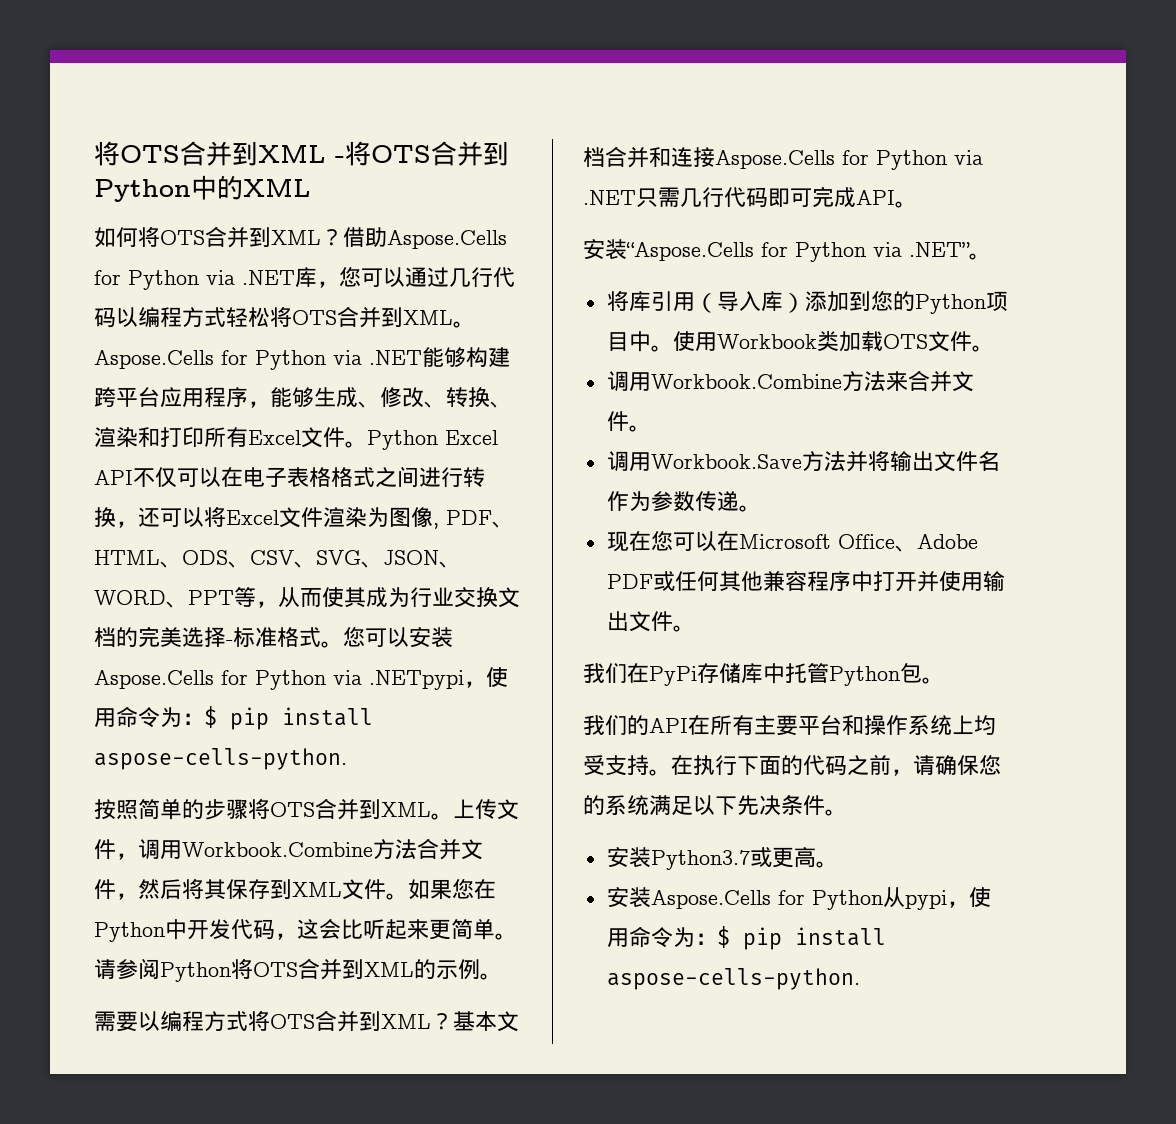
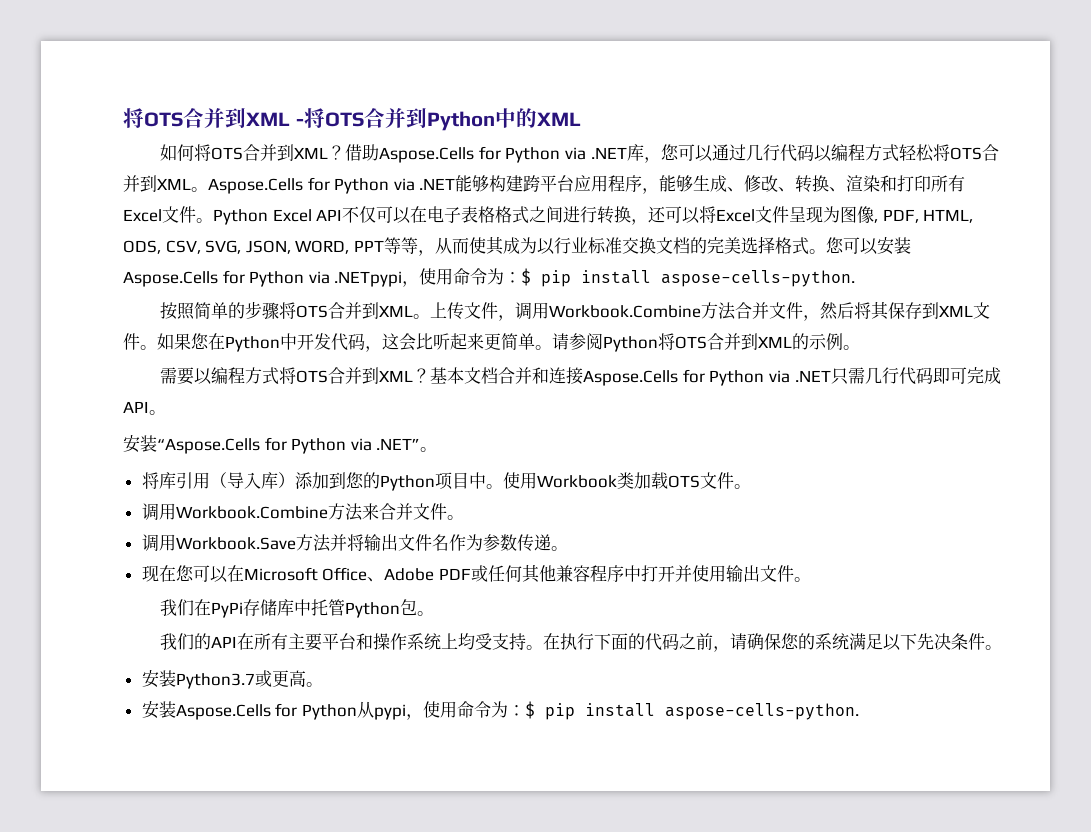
[323,507,367,528] 渲染 -> [789,206,824,223] 呈现
[446,510,514,528] [94,550,461,568] [94,590,234,608] PDF、HTML、ODS、CSV、SVG、JSON、WORD、PPT -> [882,209,974,223] [123,237,401,254] PDF, HTML, ODS, CSV, SVG, JSON, WORD, PPT等
[410,587,454,608] 行业 -> [536,237,622,255] 以行业标准
[226,627,277,648] -标准 -> (775, 245) none

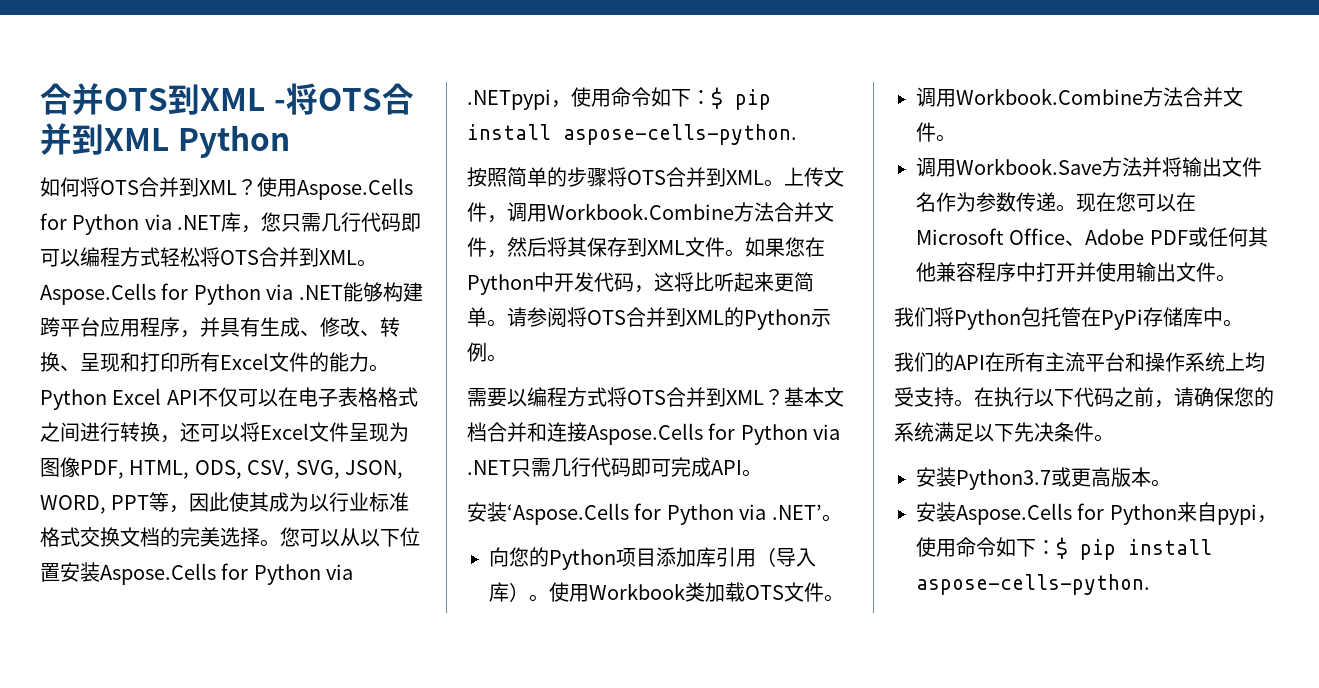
[123,108,225,128] 将OTS合并 -> [40,83,168,115] 合并OTS
[426,108,581,131] Python中的XML -> [104,125,290,158] XML Python
[345,144,380,161] 借助 -> [257,177,297,197] 使用
[677,144,814,162] 可以通过几行代码 -> [281,212,422,232] [40,249,60,267] 只需几行代码即可
[659,175,694,192] 能够 -> [200,317,260,337] 并具有
[846,175,881,192] 渲染 -> [80,353,120,372] 呈现
(196, 214) none -> [309,352,369,372] 的能力
[874,219,879,223] , -> (80, 467) none
[400,237,469,256] 等，从而 -> [169,492,230,513] ，因此
(622, 245) none -> [40,527,80,547] 格式
[774,237,809,255] 格式 -> (260, 537) none
(878, 246) none -> [340,527,420,547] [40,563,60,582] 从以下位置
[487,268,505,285] 为 -> [651,87,691,107] 如下
[399,333,416,351] 会 -> [674,272,694,292] 将
[603,336,658,352] Python -> (567, 317) none
(809, 341) none -> [744,309,811,330] Python
[157,437,438,454] [141,472,486,491] “Aspose.Cells for Python via .NET”。 // 将库引用（导入库）添加到您的Python项目中 -> [507,503,842,525] [489,547,816,570] [489,582,529,602] ‘Aspose.Cells for Python via .NET’。 // 向您的Python项目添加库引用（导入库）
[361,503,379,520] 来 -> (1183, 97) none
(568, 548) // -> (1076, 208) none
(195, 607) none -> [934,307,1081,330] 将Python包托管
[311,599,418,618] 托管Python包 -> (1223, 317) none
[305,633,323,651] 要 -> [1065,352,1085,372] 流
[594,633,646,650] 下面的 -> [1034,389,1074,407] 以下
(306, 678) none -> [1111,467,1151,487] 版本
[356,701,374,718] 从 -> [1176,502,1217,522] 来自
[490,701,508,718] 为 -> [996,537,1036,557] 如下

